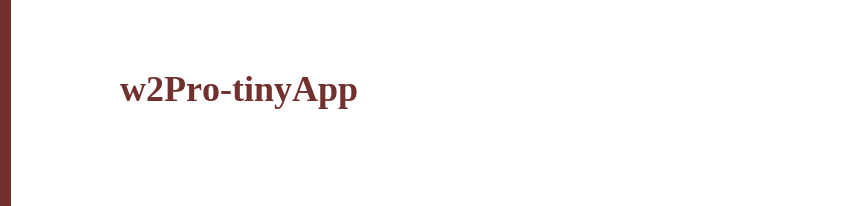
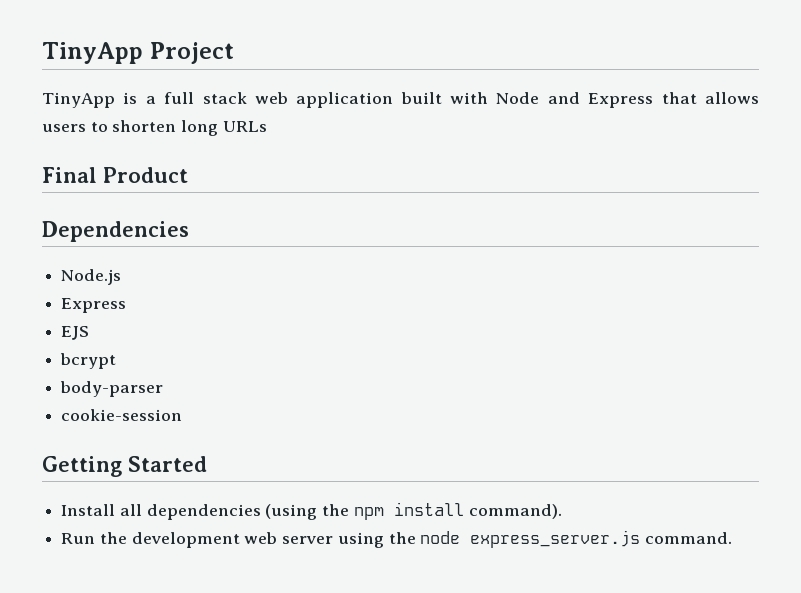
[120,76,358,109] w2Pro-tinyApp -> [42,42,234,64] [42,92,760,108] [42,120,267,136] [42,167,188,183] [42,221,189,242] [61,269,122,285] [61,298,127,313] [61,326,90,340] [60,353,117,369] [60,381,164,397] [61,409,183,421] [42,456,207,477] [61,502,562,520] [61,530,733,548] TinyApp Project // TinyApp is a full stack web application built with Node and Express that allows users to shorten long URLs // Final Product // Dependencies // Node.js // Express // EJS // bcrypt // body-parser // cookie-session // Getting Started // Install all dependencies (using the npm install command). // Run the development web server using the node express_server.js command.

